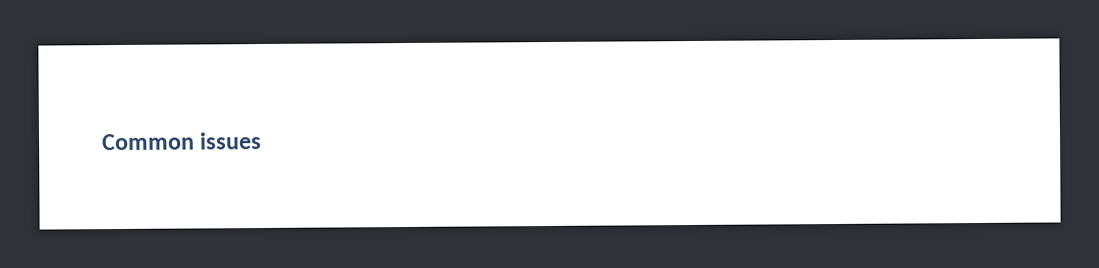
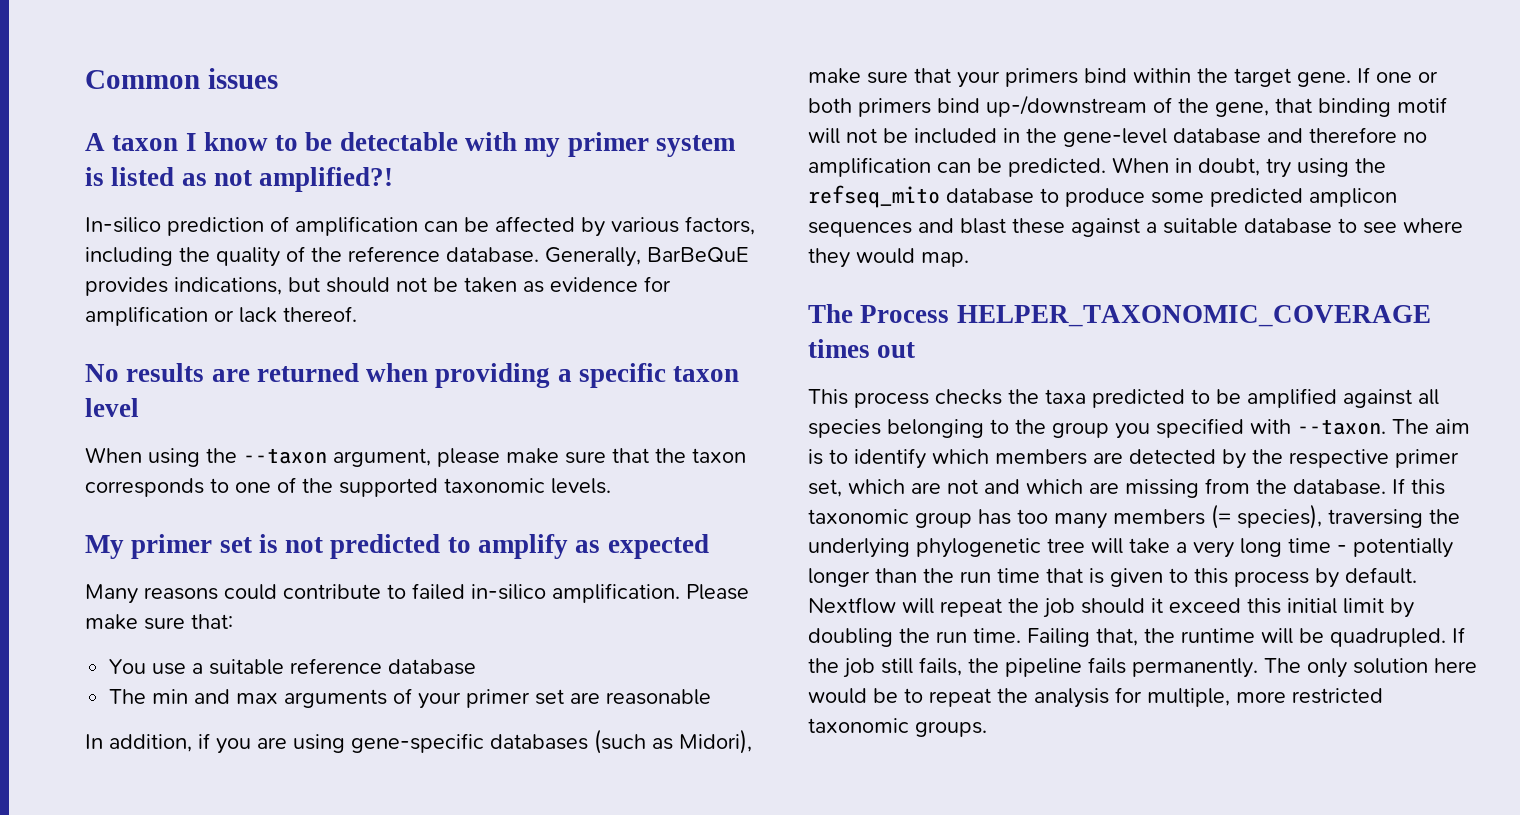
(263, 141) none -> [85,132,736,157] [85,167,394,192] [85,216,755,237] [85,246,749,267] [85,276,671,296] [85,306,357,326] [85,363,740,388] [85,398,139,417] [85,447,746,467] [85,477,611,497] [85,534,709,559] [85,583,749,604] [85,614,233,630] [109,658,477,675] [109,688,712,709] [85,729,752,754] [808,67,1438,88] [808,95,1447,117] [808,127,1427,147] [808,157,1386,178] [808,185,1397,208] [808,218,1463,237] [808,248,969,268] [808,304,1431,327] [808,339,916,358] [808,388,1439,408] [808,418,1470,439] [808,448,1459,469] [808,478,1445,498] [808,504,1460,529] [808,538,1453,558] [808,567,1417,588] [808,597,1414,618] [808,627,1465,647] [808,657,1477,678] [808,687,1383,708] [808,718,987,737] // A taxon I know to be detectable with my primer system is listed as not amplified?! // In-silico prediction of amplification can be affected by various factors, including the quality of the reference database. Generally, BarBeQuE provides indications, but should not be taken as evidence for amplification or lack thereof. // No results are returned when providing a specific taxon level // When using the --taxon argument, please make sure that the taxon corresponds to one of the supported taxonomic levels. // My primer set is not predicted to amplify as expected // Many reasons could contribute to failed in-silico amplification. Please make sure that: // You use a suitable reference database // The min and max arguments of your primer set are reasonable // In addition, if you are using gene-specific databases (such as Midori), make sure that your primers bind within the target gene. If one or both primers bind up-/downstream of the gene, that binding motif will not be included in the gene-level database and therefore no amplification can be predicted. When in doubt, try using the refseq_mito database to produce some predicted amplicon sequences and blast these against a suitable database to see where they would map. // The Process HELPER_TAXONOMIC_COVERAGE times out // This process checks the taxa predicted to be amplified against all species belonging to the group you specified with --taxon. The aim is to identify which members are detected by the respective primer set, which are not and which are missing from the database. If this taxonomic group has too many members (= species), traversing the underlying phylogenetic tree will take a very long time - potentially longer than the run time that is given to this process by default. Nextflow will repeat the job should it exceed this initial limit by doubling the run time. Failing that, the runtime will be quadrupled. If the job still fails, the pipeline fails permanently. The only solution here would be to repeat the analysis for multiple, more restricted taxonomic groups.

